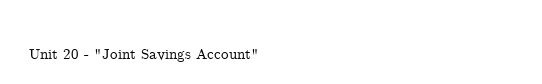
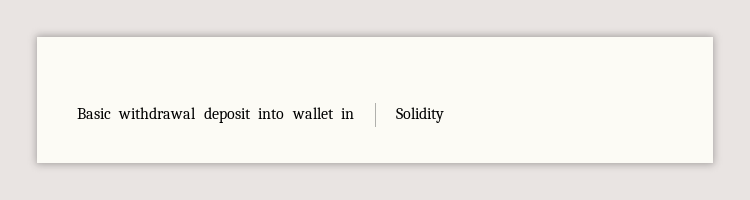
[29,49,259,62] Unit 20 - "Joint Savings Account" -> [77,107,444,123] Basic withdrawal deposit into wallet in Solidity

